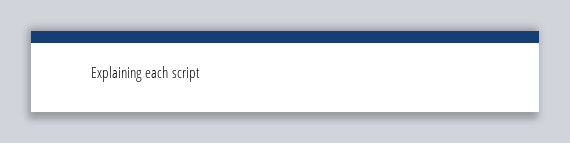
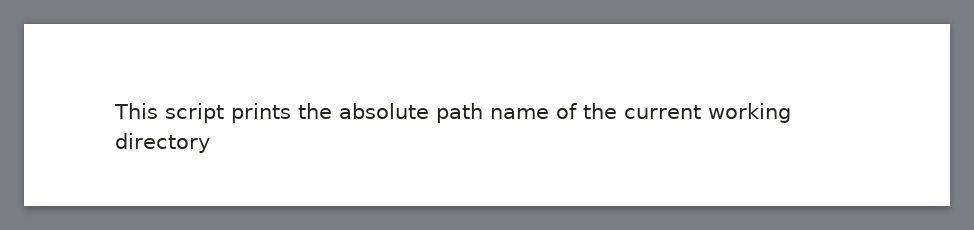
[91,66,201,82] Explaining each script -> [114,103,791,123] [115,133,210,153] This script prints the absolute path name of the current working directory

